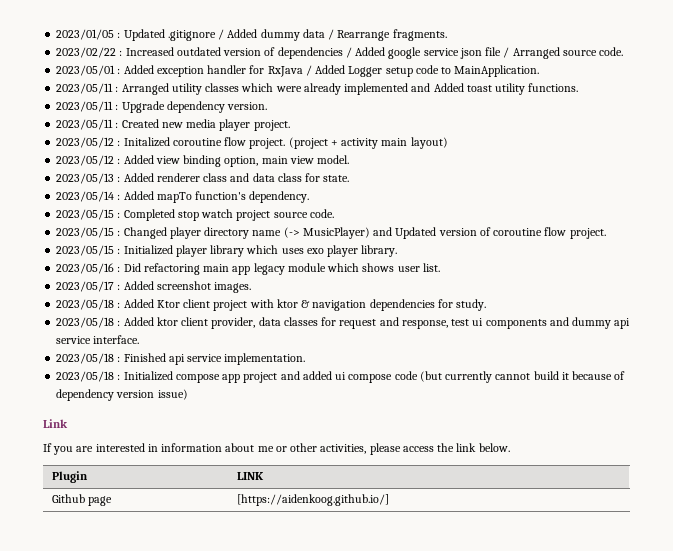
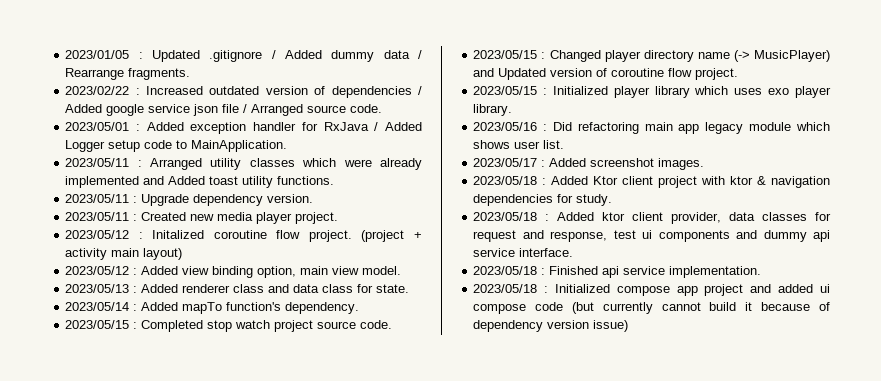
[43,419,68,428] [43,443,510,455] [52,471,89,483] [237,472,265,480] [52,494,113,506] [237,494,390,506] // Link // If you are interested in information about me or other activities, please access the link below. // Plugin | LINK // Github page | [https://aidenkoog.github.io/] -> (629, 326) none

